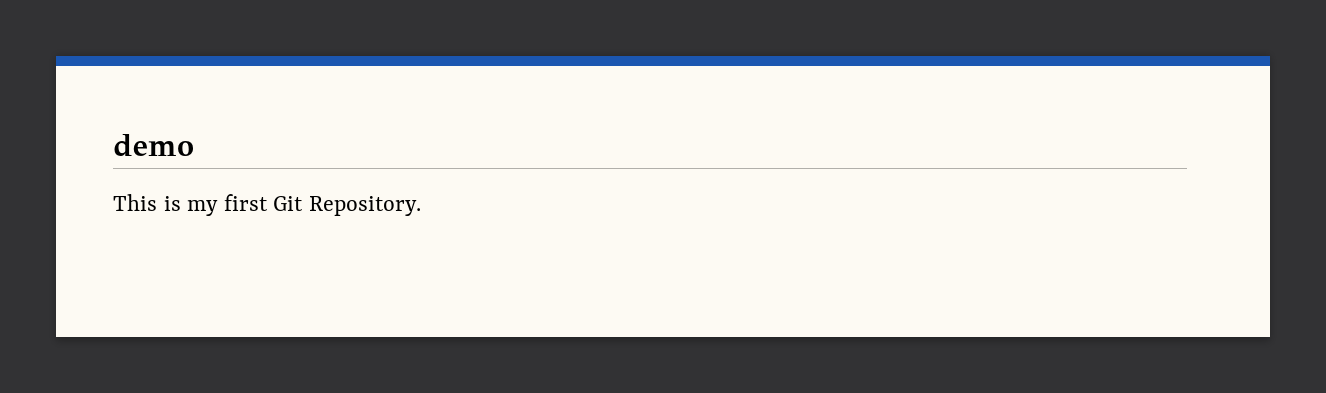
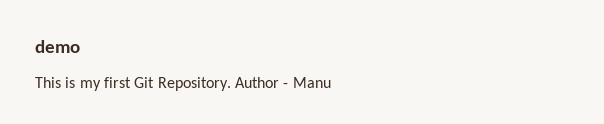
(422, 206) none -> [234,77,331,88] Author - Manu

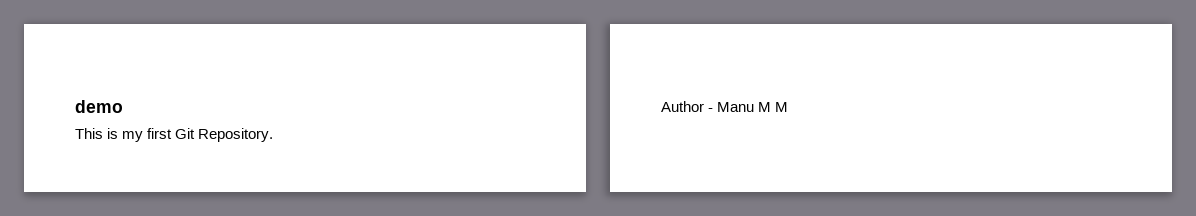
(231, 84) none -> (274, 135) //
(331, 82) none -> [758,102,789,112] M M

